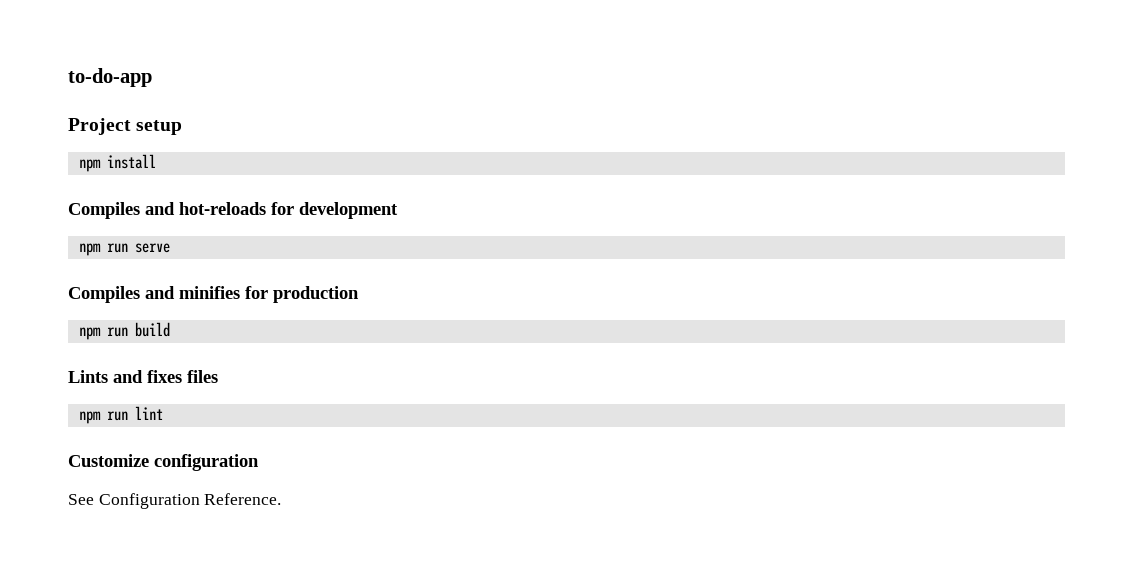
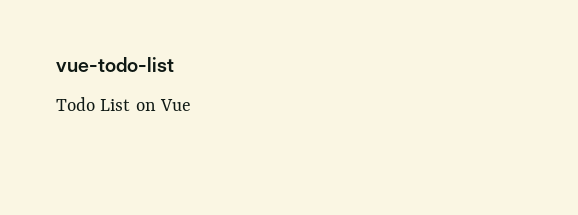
[68,68,152,87] [68,118,183,135] [78,154,156,172] [68,202,398,219] [78,243,170,256] [68,286,359,303] [78,322,170,340] [68,370,218,383] [78,406,163,424] [68,454,259,471] [68,493,282,509] to-do-app // Project setup // npm install // Compiles and hot-reloads for development // npm run serve // Compiles and minifies for production // npm run build // Lints and fixes files // npm run lint // Customize configuration // See Configuration Reference. -> [56,57,174,72] [56,97,192,111] vue-todo-list // Todo List on Vue

